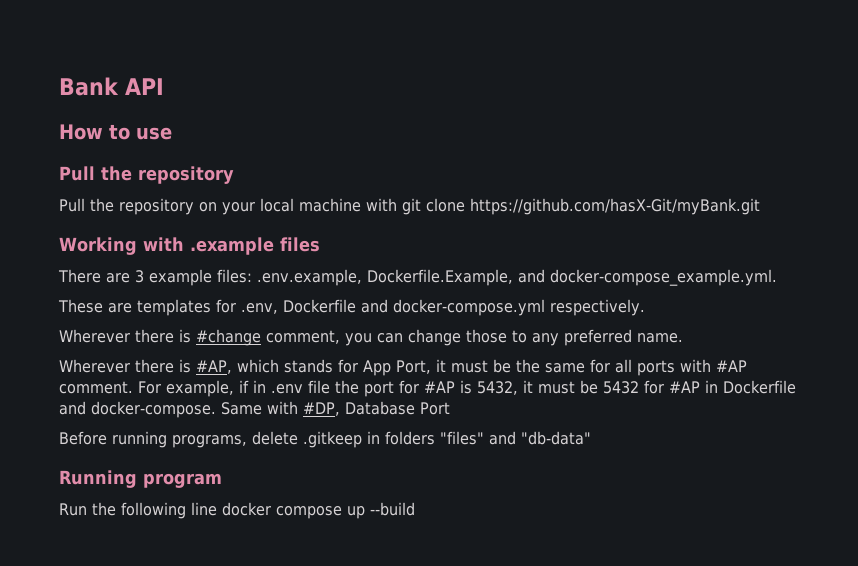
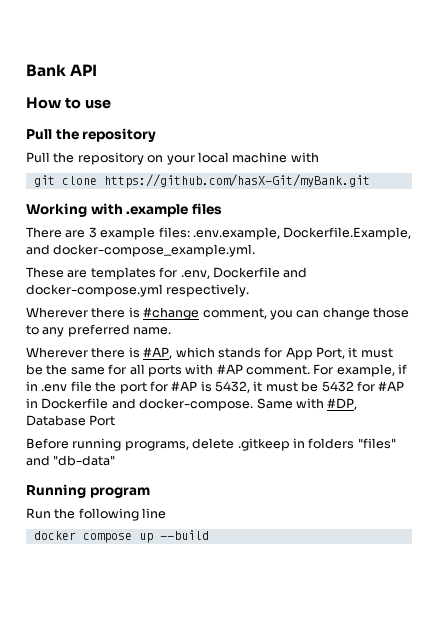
(397, 204) none -> (319, 157) //
(217, 509) none -> (167, 513) //

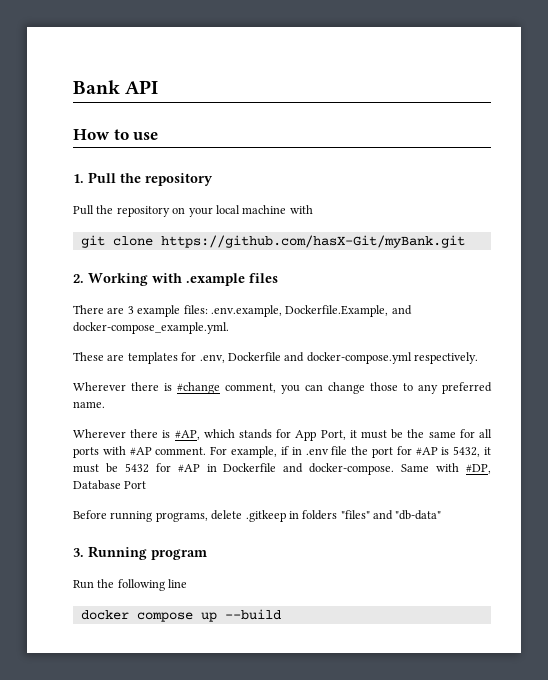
(111, 104) none -> [73,174,84,183] 1.
(370, 181) none -> [73,274,84,283] 2.
(116, 460) none -> [73,548,84,557] 3.

